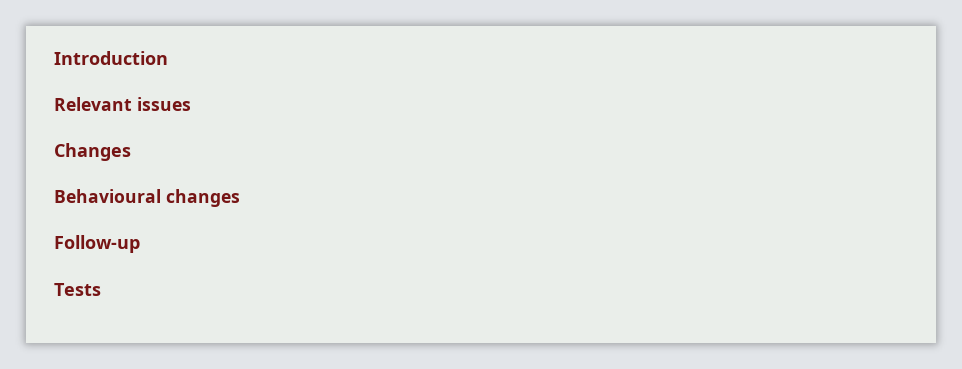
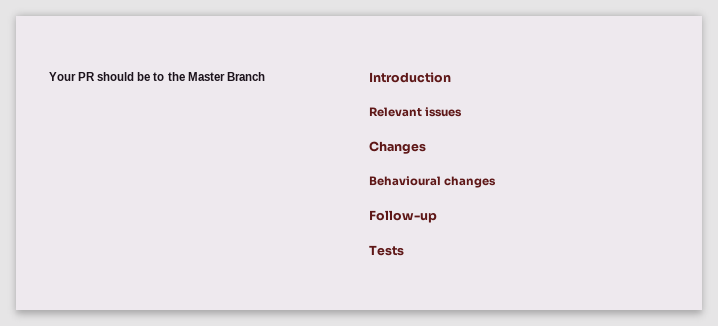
(54, 58) none -> [49,72,265,81] Your PR should be to the Master Branch //

